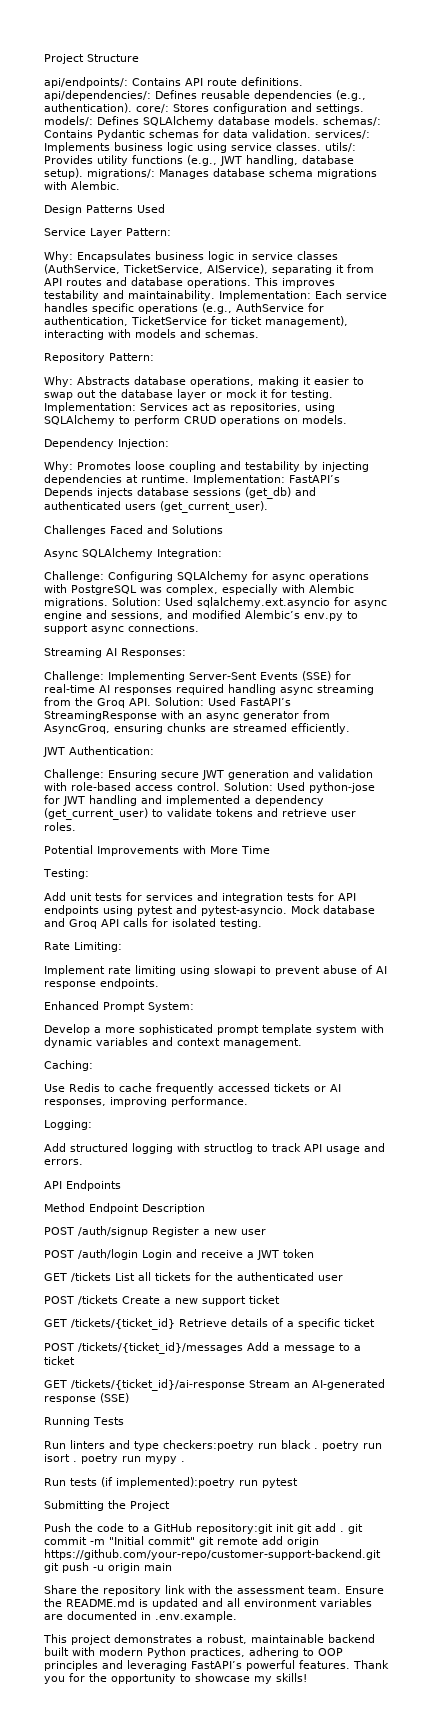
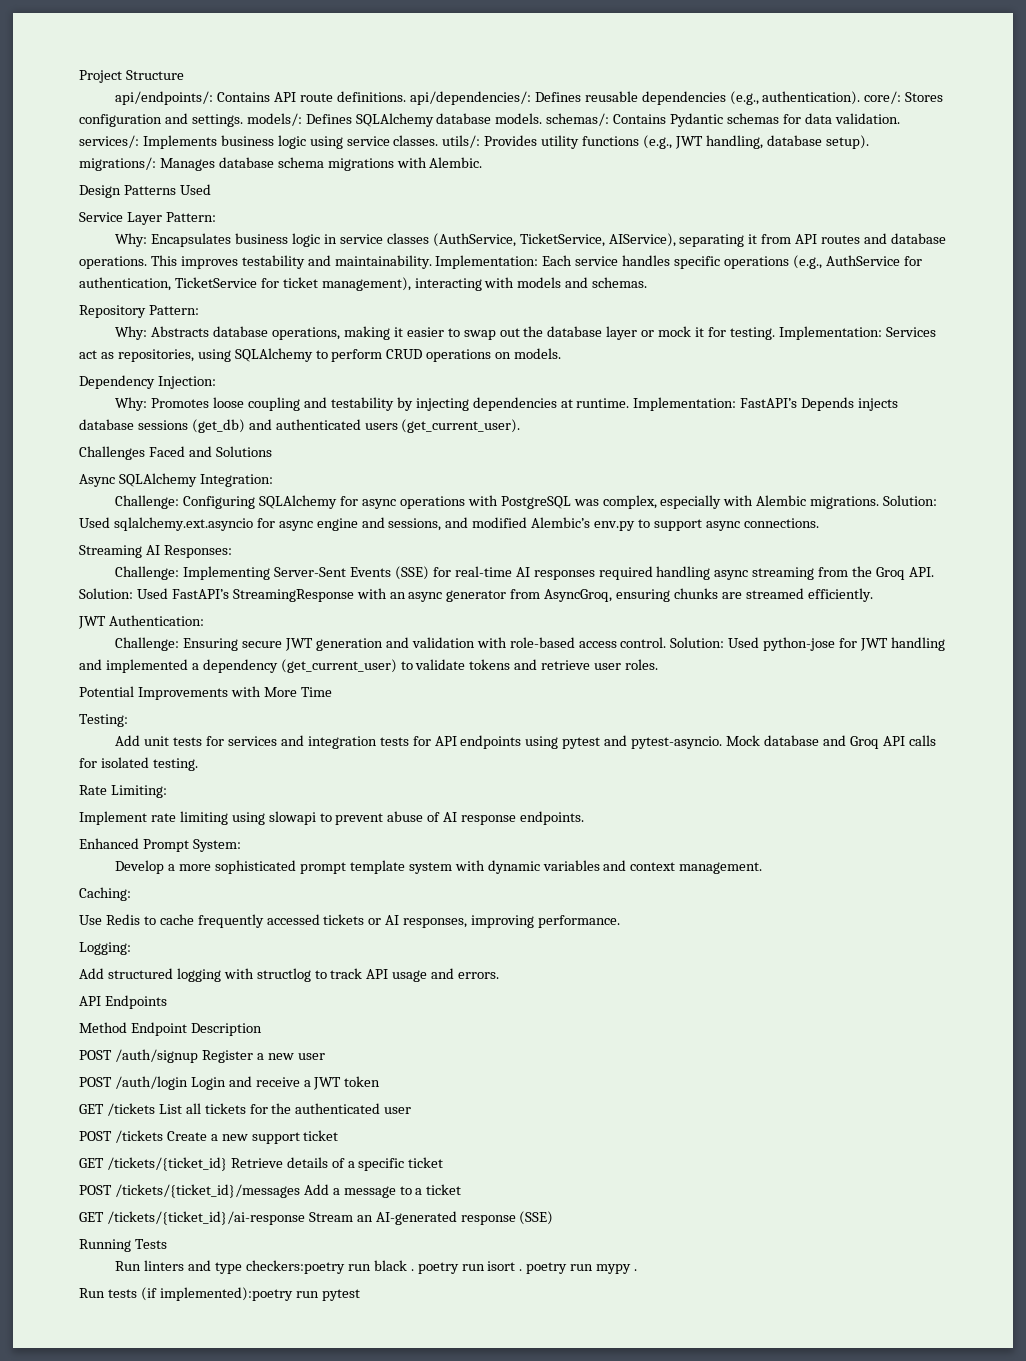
[44,1500,170,1511] [44,1523,363,1534] [44,1536,319,1547] [44,1549,381,1560] [44,1562,172,1573] [44,1585,384,1596] [44,1598,372,1609] [44,1611,237,1622] [43,1634,375,1645] [44,1647,343,1658] [44,1660,389,1671] [44,1673,307,1684] // Submitting the Project // Push the code to a GitHub repository:git init git add . git commit -m "Initial commit" git remote add origin https://github.com/your-repo/customer-support-backend.git git push -u origin main // Share the repository link with the assessment team. Ensure the README.md is updated and all environment variables are documented in .env.example. // This project demonstrates a robust, maintainable backend built with modern Python practices, adhering to OOP principles and leveraging FastAPI’s powerful features. Thank you for the opportunity to showcase my skills! -> (360, 1295) none

